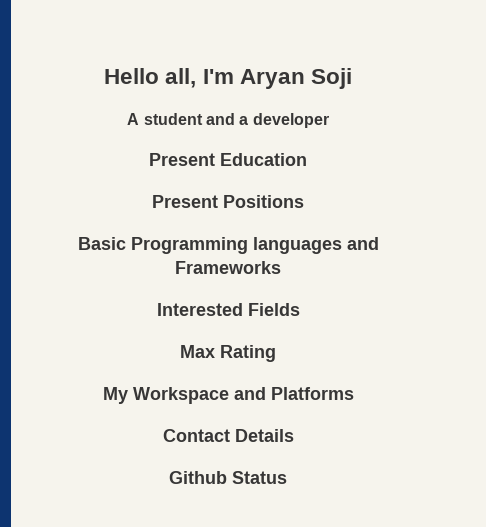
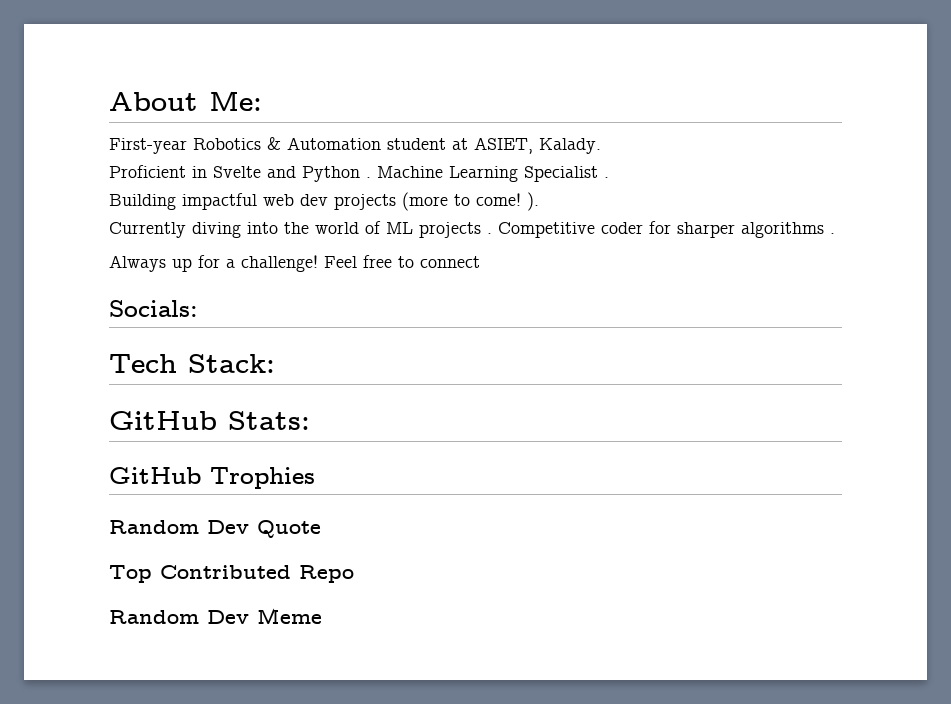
[104,68,352,89] [127,113,329,128] [149,153,307,166] [152,195,304,208] [77,237,379,254] [175,261,281,274] [156,303,300,316] [180,345,276,362] [102,387,354,404] [162,429,294,442] [169,471,287,484] Hello all, I'm Aryan Soji // A student and a developer // Present Education // Present Positions // Basic Programming languages and Frameworks // Interested Fields // Max Rating // My Workspace and Platforms // Contact Details // Github Status -> [109,91,262,111] [109,137,601,154] [109,165,609,182] [109,192,539,211] [109,221,835,238] [109,255,480,272] [109,300,198,317] [109,354,275,373] [109,411,310,430] [109,467,315,489] [109,520,321,538] [109,565,354,583] [109,608,322,624] About Me: // First-year Robotics & Automation student at ASIET, Kalady. // Proficient in Svelte and Python . Machine Learning Specialist . // Building impactful web dev projects (more to come! ). // Currently diving into the world of ML projects . Competitive coder for sharper algorithms . // Always up for a challenge! Feel free to connect // Socials: // Tech Stack: // GitHub Stats: // GitHub Trophies // Random Dev Quote // Top Contributed Repo // Random Dev Meme

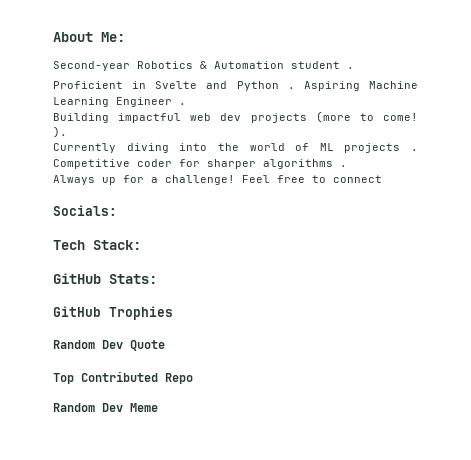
[109,138,187,154] First-year -> [53,61,130,71] Second-year
[452,137,601,154] at ASIET, Kalady. -> [347,67,354,69] .
(371, 177) none -> [303,81,360,91] Aspiring
[524,166,598,182] Specialist -> [116,97,172,107] Engineer

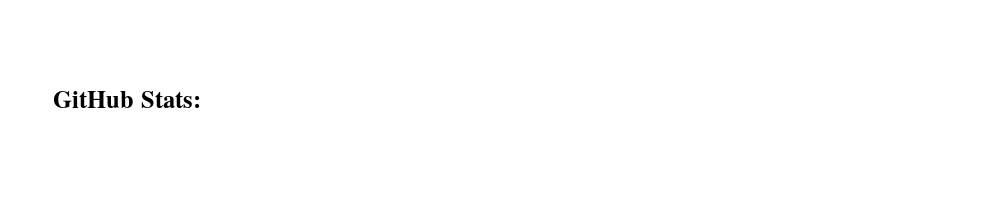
[53,32,125,42] [53,61,354,71] [53,81,418,91] [53,97,186,107] [53,111,419,123] [53,126,67,138] [53,143,418,153] [53,159,347,169] [53,175,382,185] [53,205,117,216] [53,240,141,250] [53,273,157,284] [53,306,173,320] [53,340,165,351] [53,371,193,384] [53,403,158,412] About Me: // Second-year Robotics & Automation student . // Proficient in Svelte and Python . Aspiring Machine Learning Engineer . // Building impactful web dev projects (more to come! ). // Currently diving into the world of ML projects . Competitive coder for sharper algorithms . // Always up for a challenge! Feel free to connect // Socials: // Tech Stack: // GitHub Stats: // GitHub Trophies // Random Dev Quote // Top Contributed Repo // Random Dev Meme -> [53,91,201,108] GitHub Stats:

